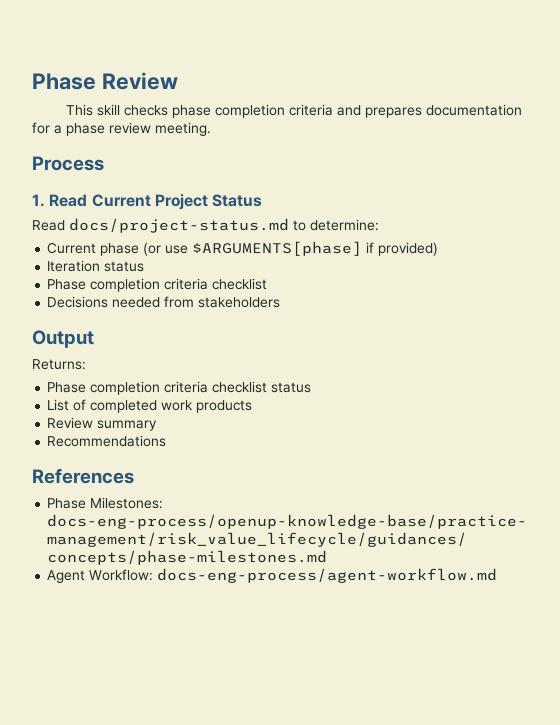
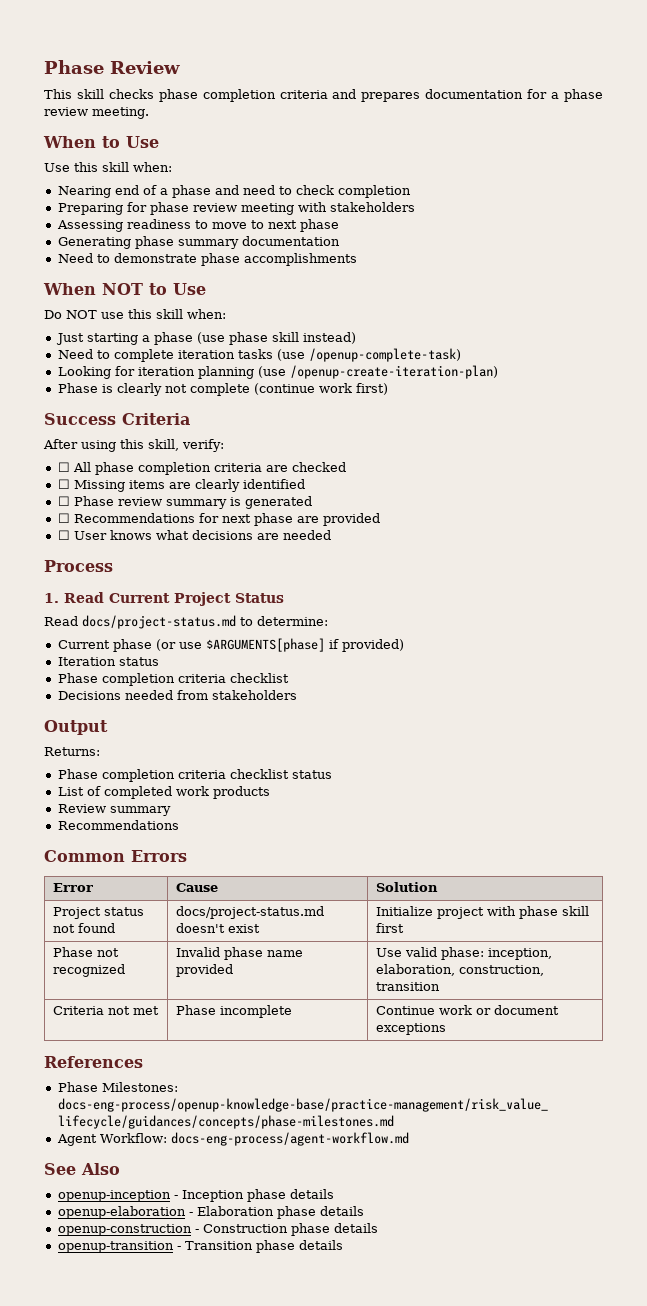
(211, 129) none -> [43,136,159,148] [44,162,172,172] [57,185,411,198] [57,202,415,215] [56,219,339,232] [57,236,340,249] [57,253,357,266] [43,283,206,295] [44,309,226,319] [55,332,356,345] [57,348,461,362] [57,365,498,379] [57,383,388,396] [44,413,190,425] [43,439,224,452] [57,462,346,475] [57,479,305,492] [57,496,312,509] [57,513,380,526] [57,530,331,540] // When to Use // Use this skill when: // Nearing end of a phase and need to check completion // Preparing for phase review meeting with stakeholders // Assessing readiness to move to next phase // Generating phase summary documentation // Need to demonstrate phase accomplishments // When NOT to Use // Do NOT use this skill when: // Just starting a phase (use phase skill instead) // Need to complete iteration tasks (use /openup-complete-task) // Looking for iteration planning (use /openup-create-iteration-plan) // Phase is clearly not complete (continue work first) // Success Criteria // After using this skill, verify: // ☐ All phase completion criteria are checked // ☐ Missing items are clearly identified // ☐ Phase review summary is generated // ☐ Recommendations for next phase are provided // ☐ User knows what decisions are needed
(167, 441) none -> [44,850,187,862] [52,883,93,892] [175,883,218,892] [375,882,438,892] [52,907,144,919] [52,923,115,933] [175,906,324,919] [175,923,260,933] [375,906,589,919] [375,923,404,933] [52,947,119,957] [52,964,125,977] [175,947,303,960] [175,964,233,977] [375,947,552,960] [375,964,544,976] [375,982,440,991] [52,1006,159,1015] [175,1005,292,1018] [375,1005,559,1015] [375,1023,446,1035] // Common Errors // Error | Cause | Solution // Project status not found | docs/project-status.md doesn't exist | Initialize project with phase skill first // Phase not recognized | Invalid phase name provided | Use valid phase: inception, elaboration, construction, transition // Criteria not met | Phase incomplete | Continue work or document exceptions
(498, 575) none -> [44,1163,120,1175] [57,1189,334,1202] [57,1206,364,1219] [57,1223,378,1236] [57,1240,343,1253] // See Also // openup-inception - Inception phase details // openup-elaboration - Elaboration phase details // openup-construction - Construction phase details // openup-transition - Transition phase details

